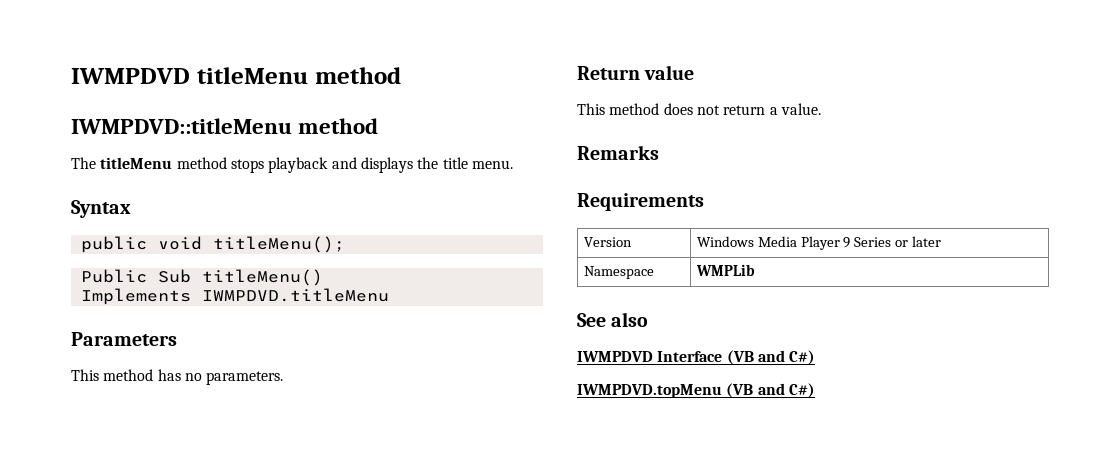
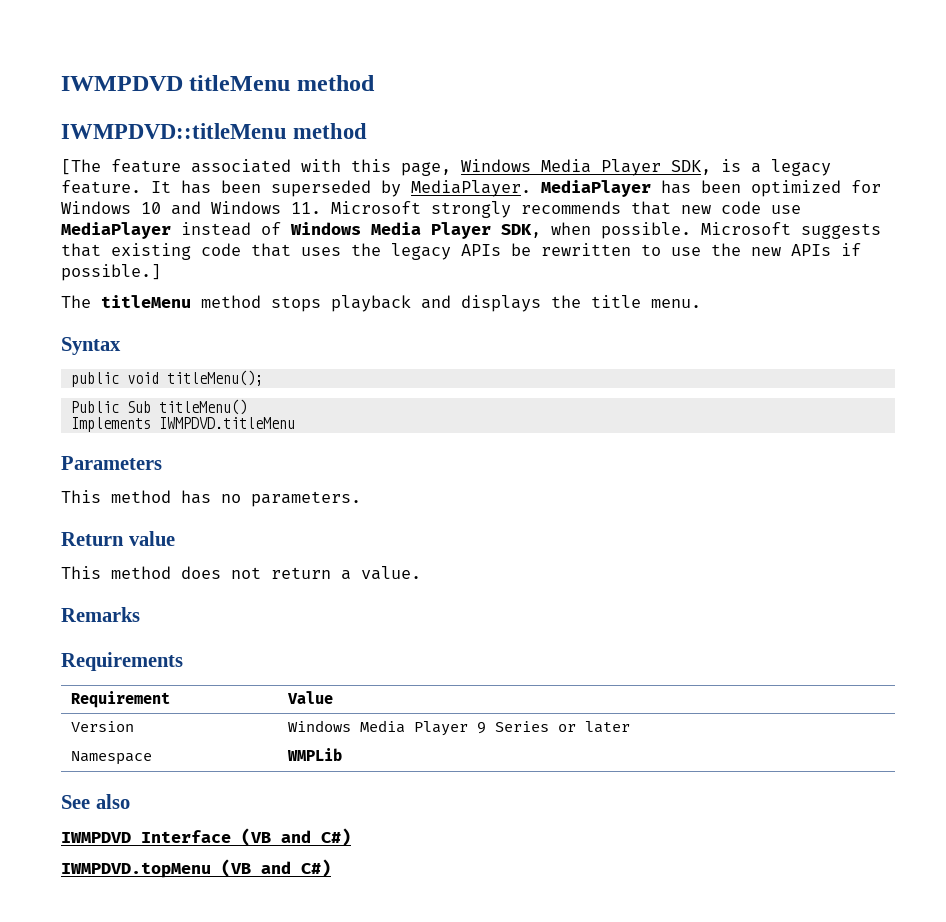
(379, 126) none -> [61,159,831,176] [61,180,881,197] [61,201,801,218] [61,222,881,239] [61,243,861,260] [61,264,161,281] // [The feature associated with this page, Windows Media Player SDK, is a legacy feature. It has been superseded by MediaPlayer. MediaPlayer has been optimized for Windows 10 and Windows 11. Microsoft strongly recommends that new code use MediaPlayer instead of Windows Media Player SDK, when possible. Microsoft suggests that existing code that uses the legacy APIs be rewritten to use the new APIs if possible.]
(704, 202) none -> [70,691,170,708] [287,691,333,704] // Requirement | Value

